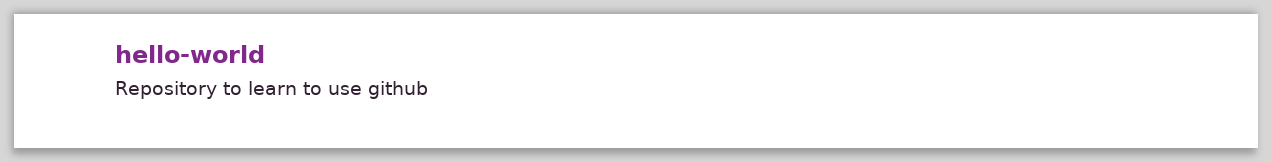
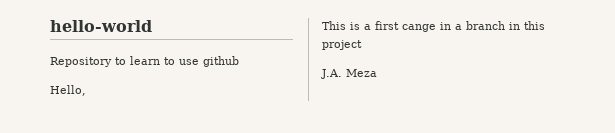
(428, 90) none -> [50,85,86,96] [322,21,545,32] [322,40,362,50] [321,69,377,79] // Hello, // This is a first cange in a branch in this project // J.A. Meza

